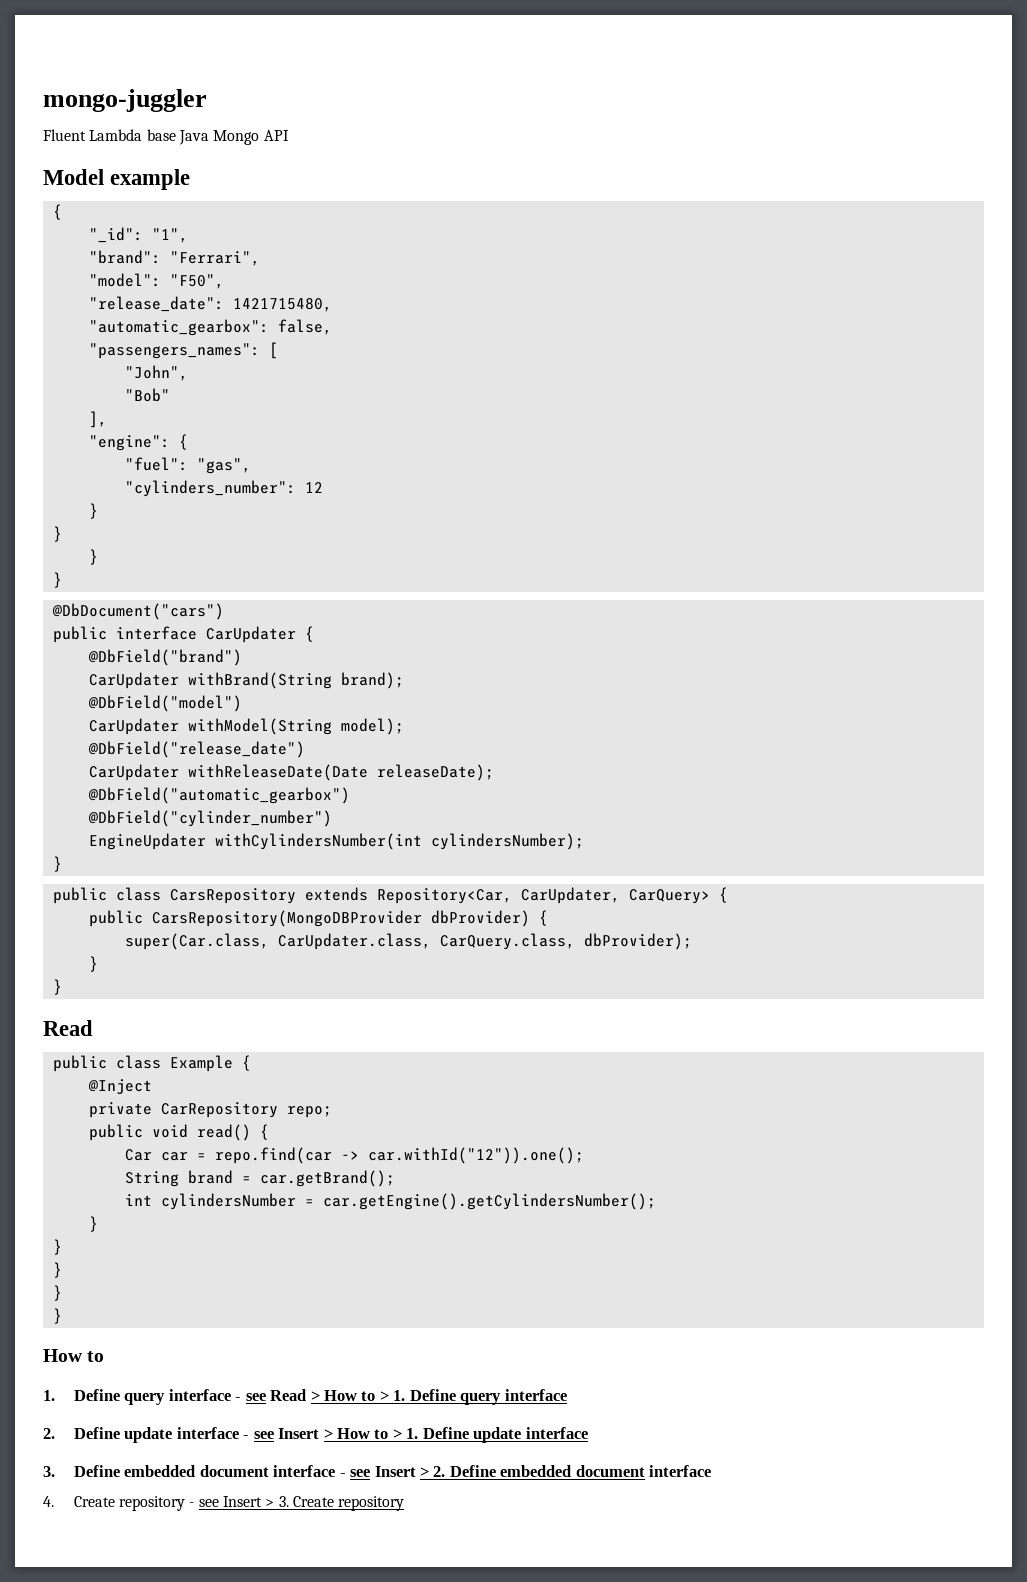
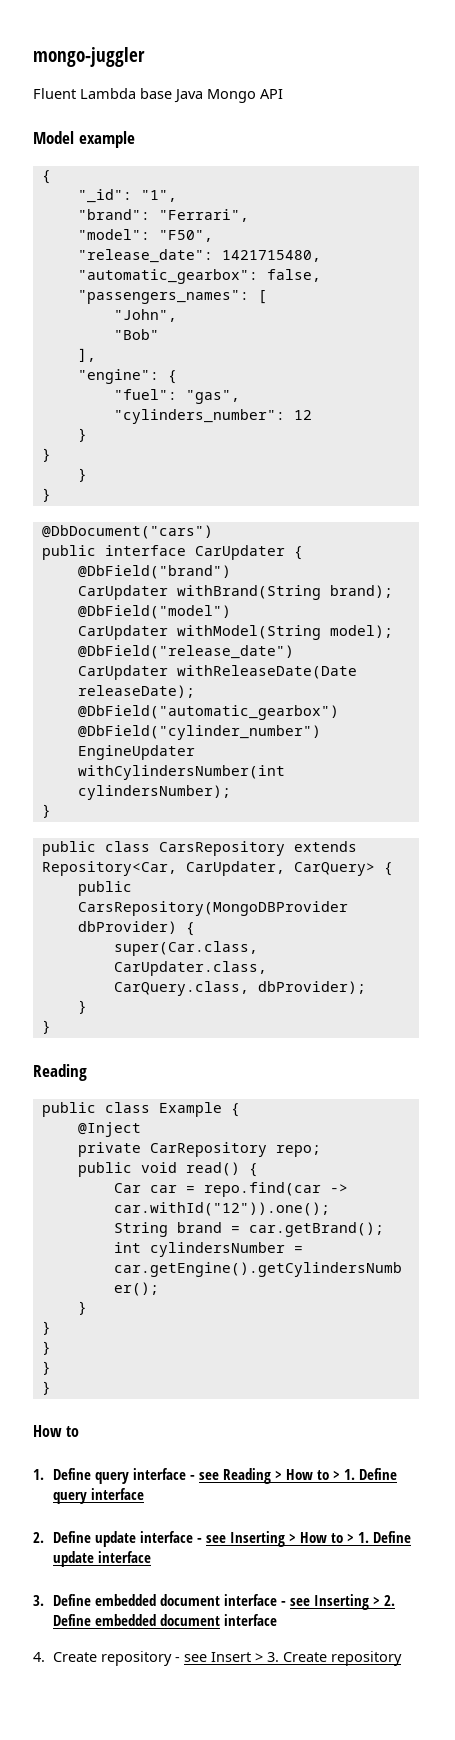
[43,1020,93,1036] Read -> [33,1064,87,1081] Reading
[270,1389,307,1401] Read -> [223,1468,272,1484] Reading
[278,1428,320,1439] Insert -> [230,1531,286,1547] Inserting
[374,1466,416,1477] Insert -> [314,1594,370,1610] Inserting

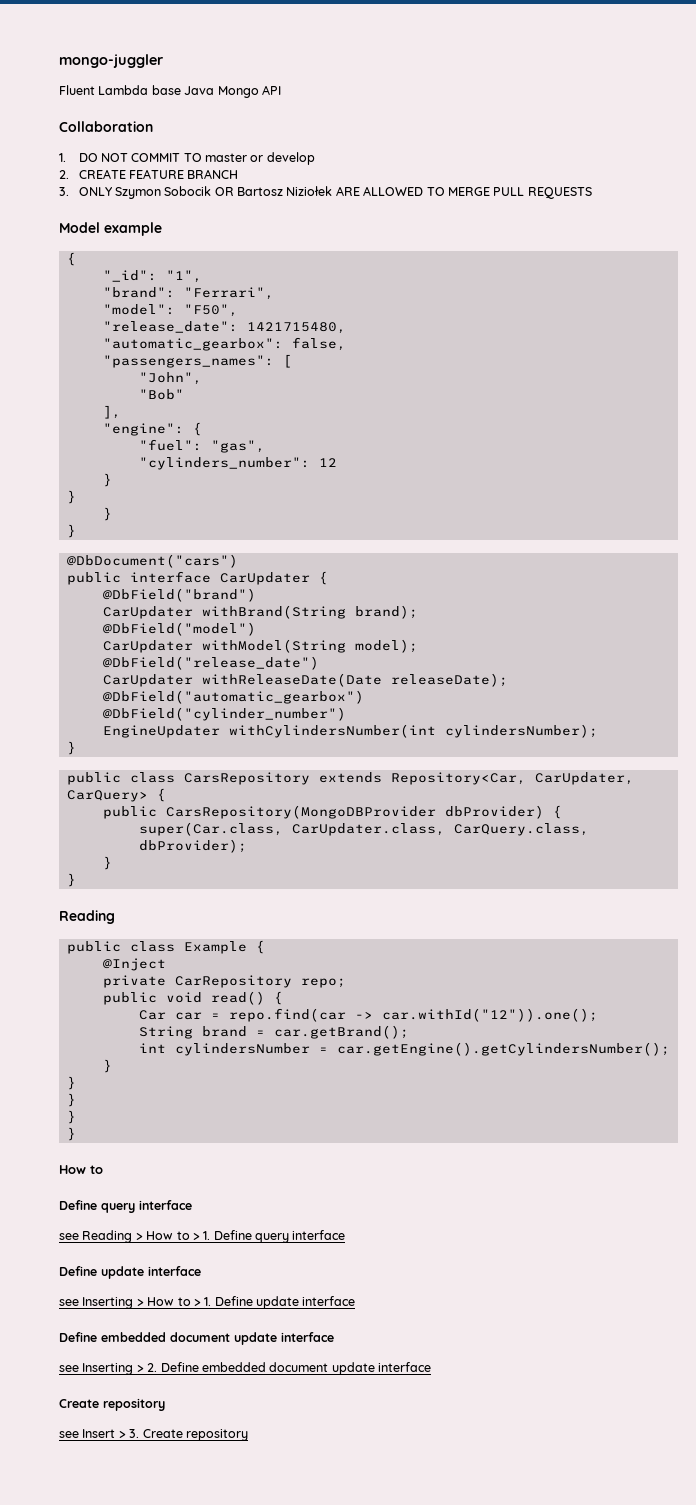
(283, 94) none -> [59,121,153,132] [59,152,315,165] [59,169,239,179] [59,186,592,199] // Collaboration // 1. DO NOT COMMIT TO master or develop // 2. CREATE FEATURE BRANCH // 3. ONLY Szymon Sobocik OR Bartosz Niziołek ARE ALLOWED TO MERGE PULL REQUESTS
[33,1468,196,1484] 1. Define query interface - -> [59,1200,192,1213] Define query interface //
[33,1531,203,1547] 2. Define update interface - -> [59,1266,201,1279] Define update interface //
[33,1594,287,1606] 3. Define embedded document interface - -> [59,1332,334,1345] Define embedded document update interface //
[224,1614,278,1626] [33,1651,181,1666] interface // 4. Create repository - -> [331,1362,431,1375] [59,1398,165,1411] update interface // Create repository //

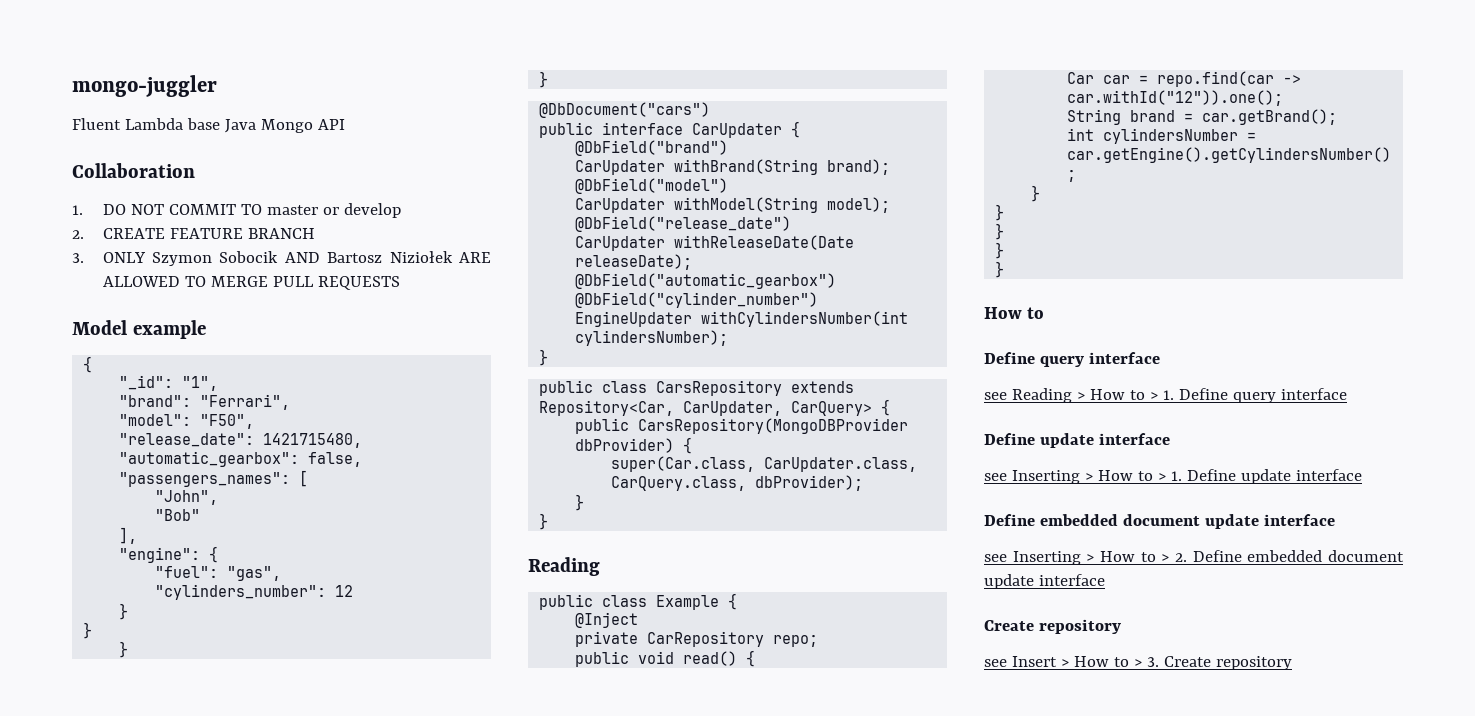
[214,187,234,196] OR -> [284,252,320,263] AND
(144, 1368) none -> [1100,551,1170,562] How to >
(126, 1434) none -> [1073,656,1142,667] How to >

